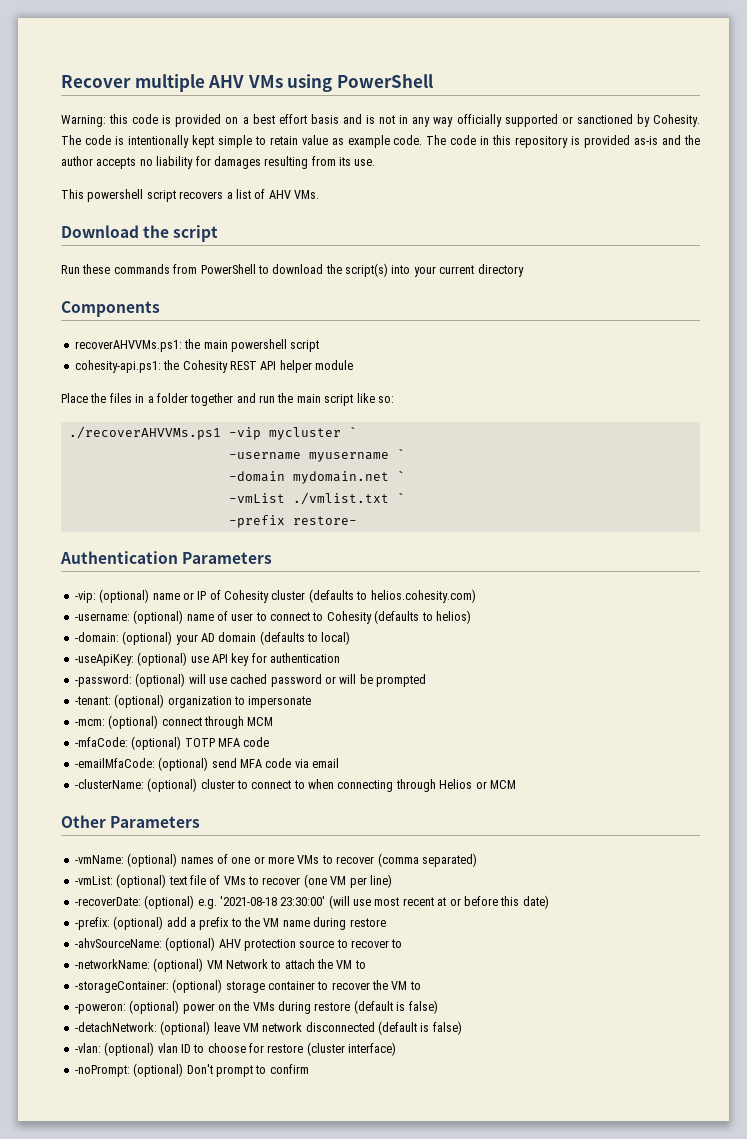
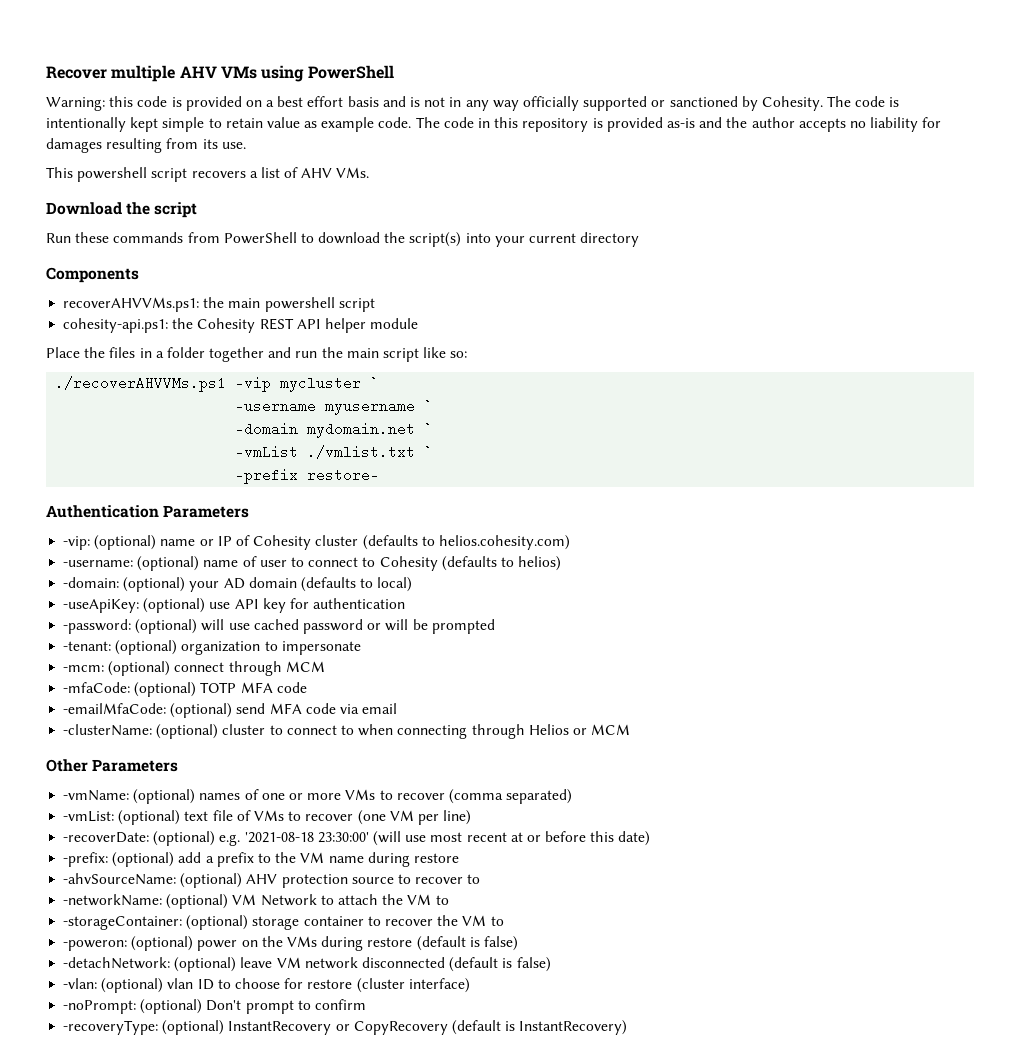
(309, 1069) none -> [63,1020,628,1035] // -recoveryType: (optional) InstantRecovery or CopyRecovery (default is InstantRecovery)

